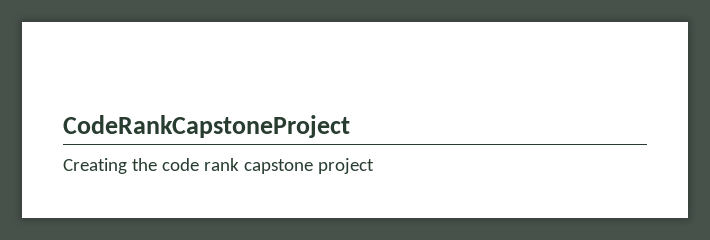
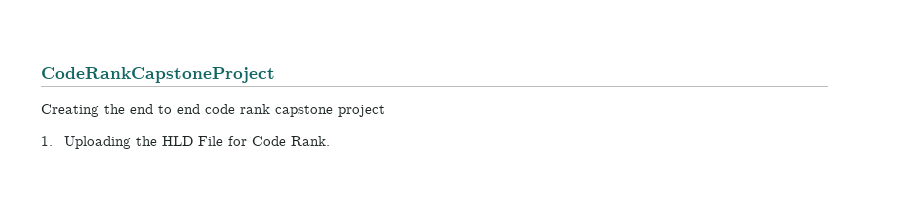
(157, 164) none -> [130,104,200,114] end to end
(374, 166) none -> [41,136,330,149] // 1. Uploading the HLD File for Code Rank.

